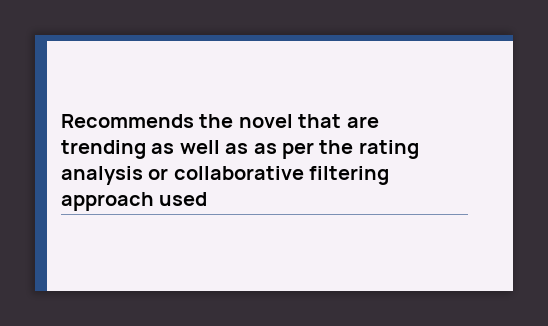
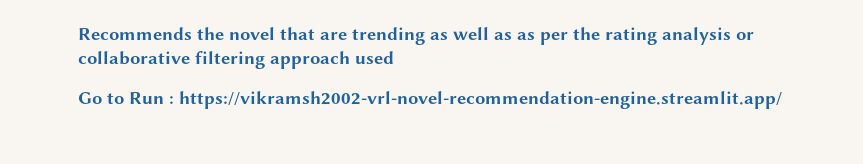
(208, 199) none -> [78,91,782,109] // Go to Run : https://vikramsh2002-vrl-novel-recommendation-engine.streamlit.app/

